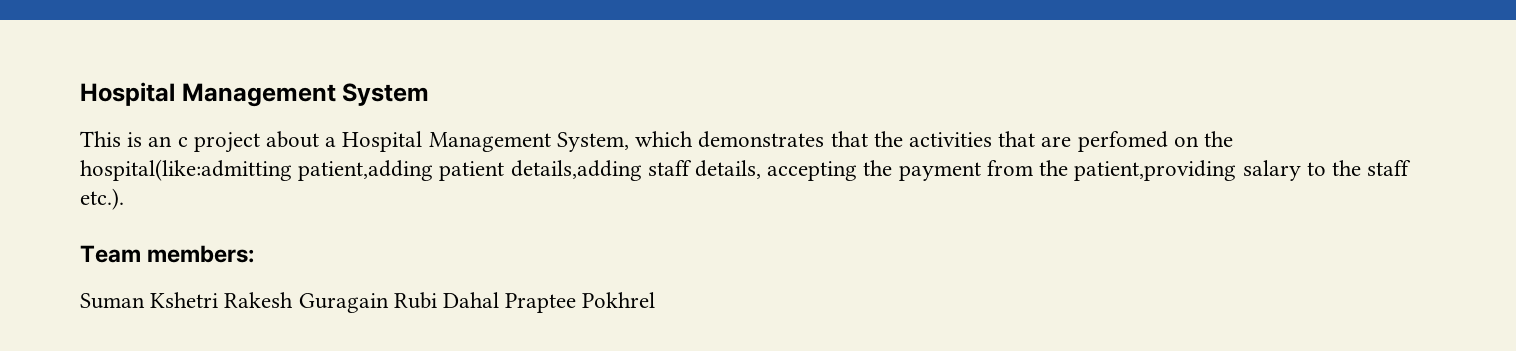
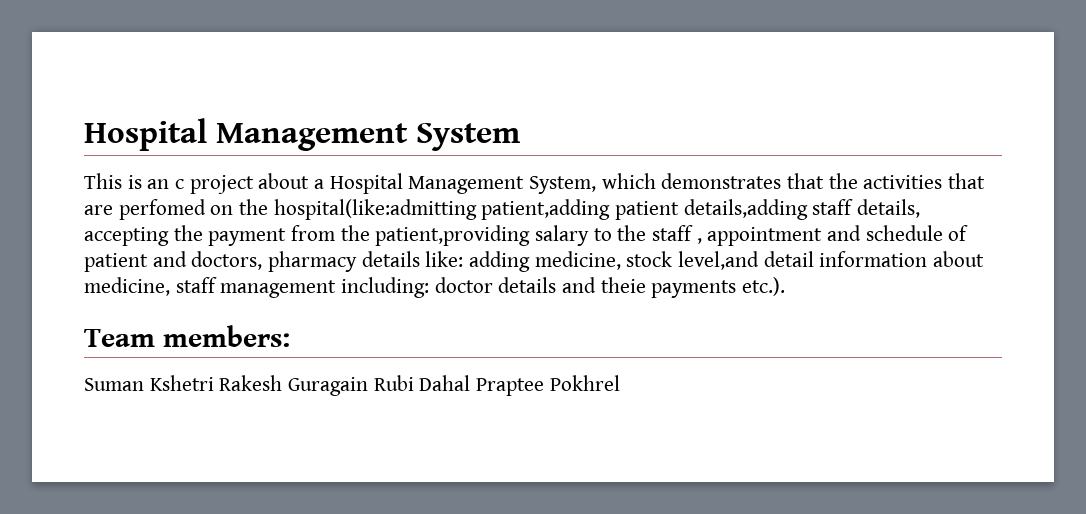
(1412, 168) none -> [696,225,969,246] [84,251,985,272] [84,277,737,298] , appointment and schedule of patient and doctors, pharmacy details like: adding medicine, stock level,and detail information about medicine, staff management including: doctor details and theie payments

